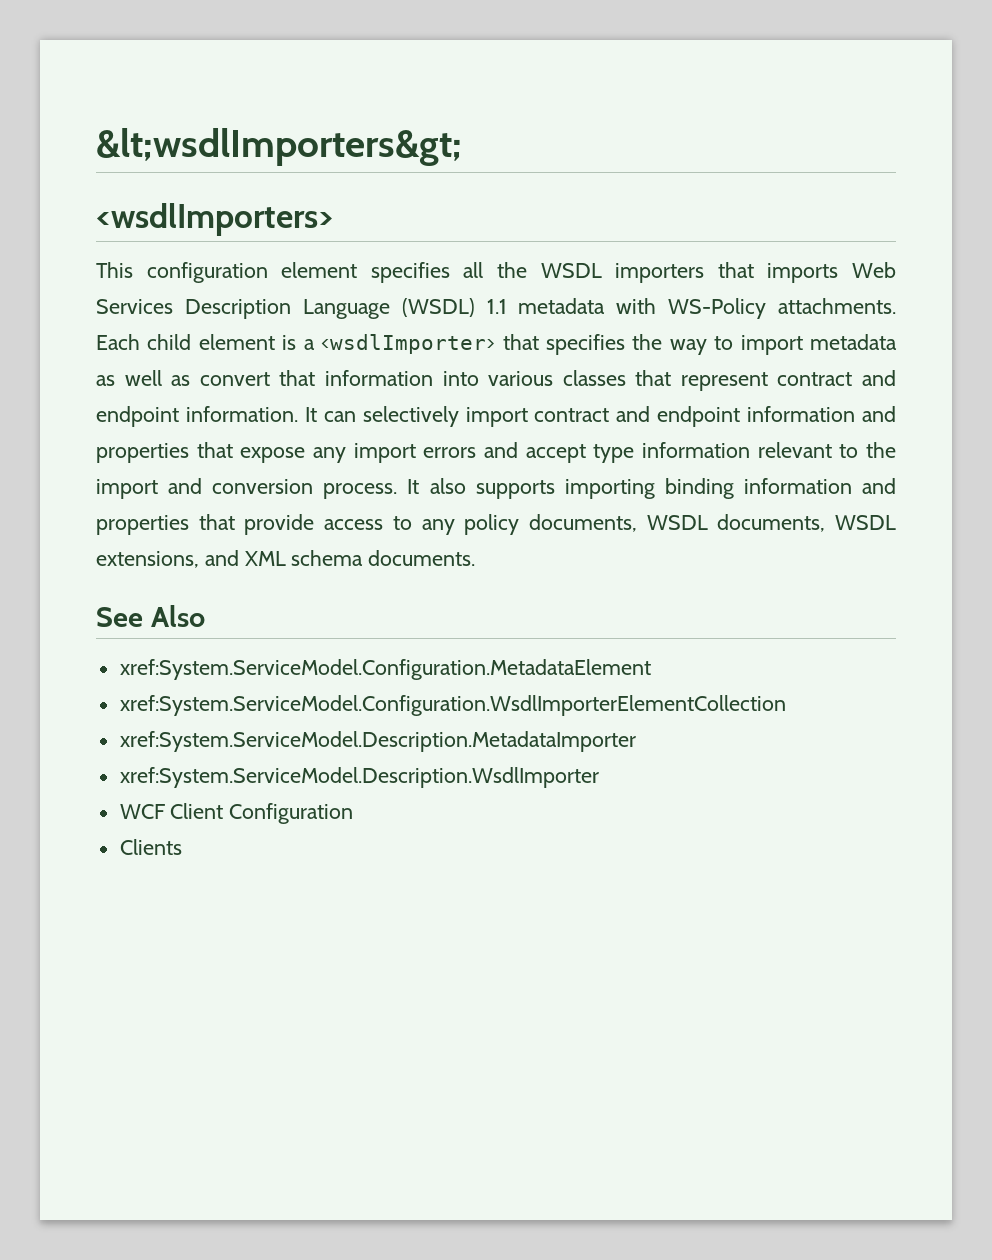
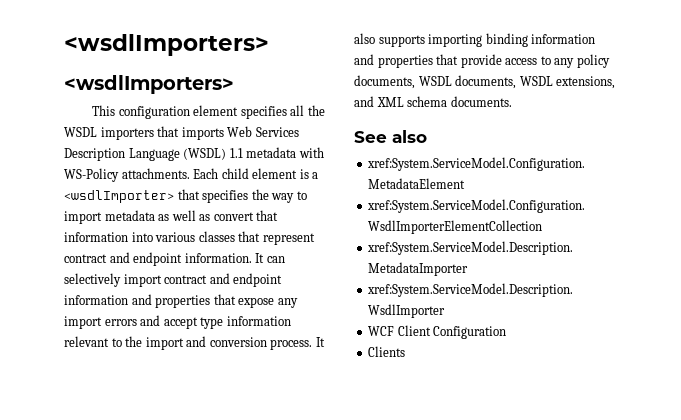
[96,128,462,166] &lt;wsdlImporters&gt; -> [64,34,269,56] <wsdlImporters>
[150,605,205,627] Also -> [392,130,427,143] also

